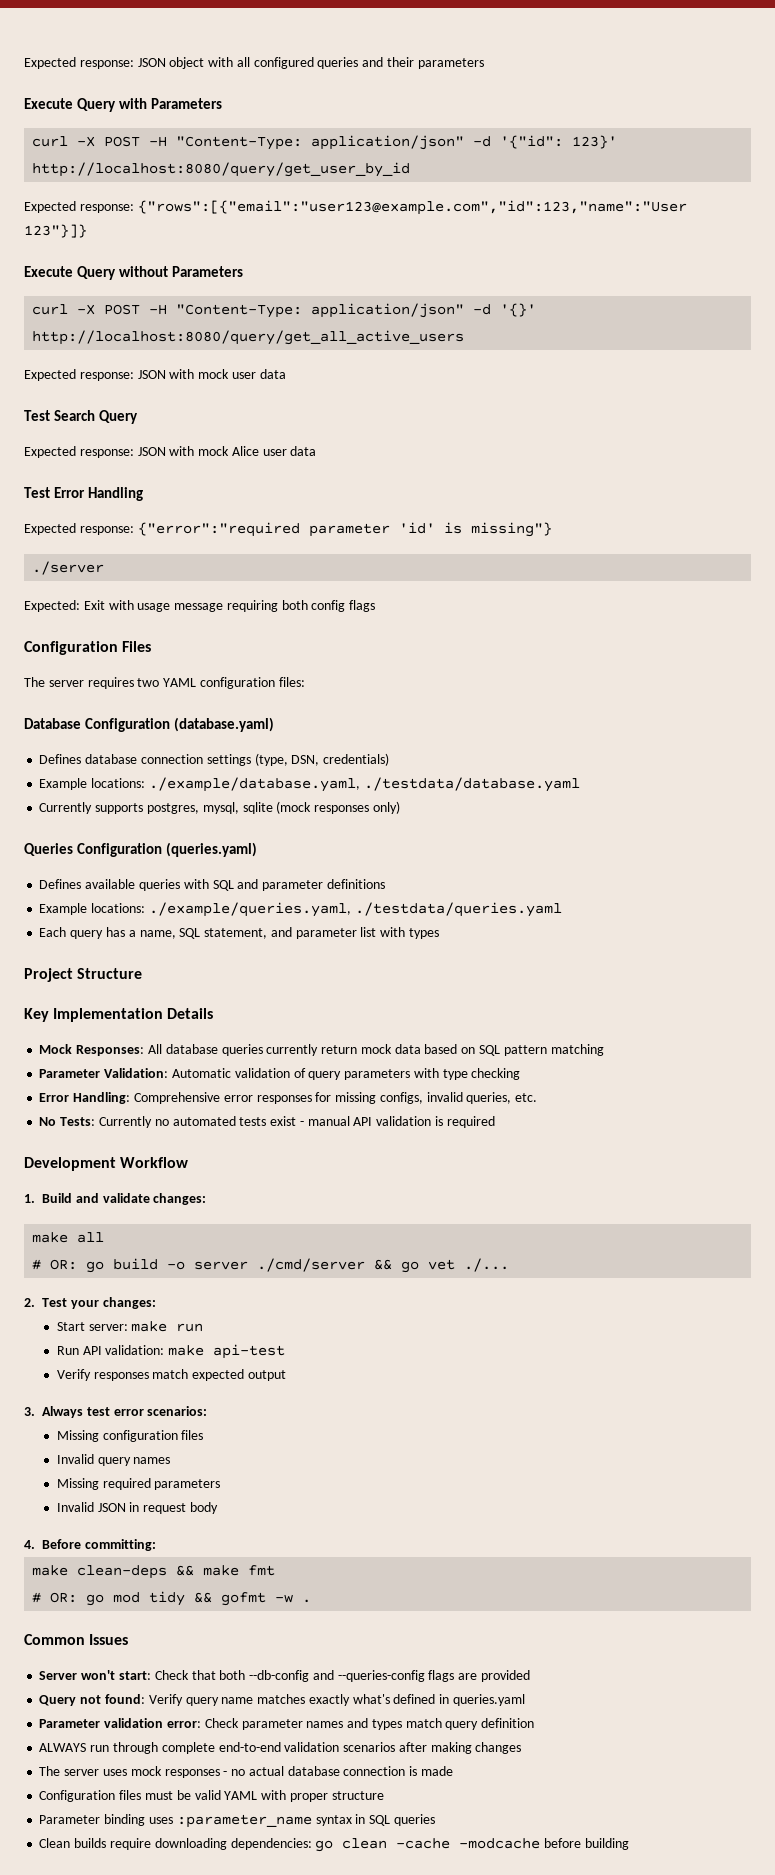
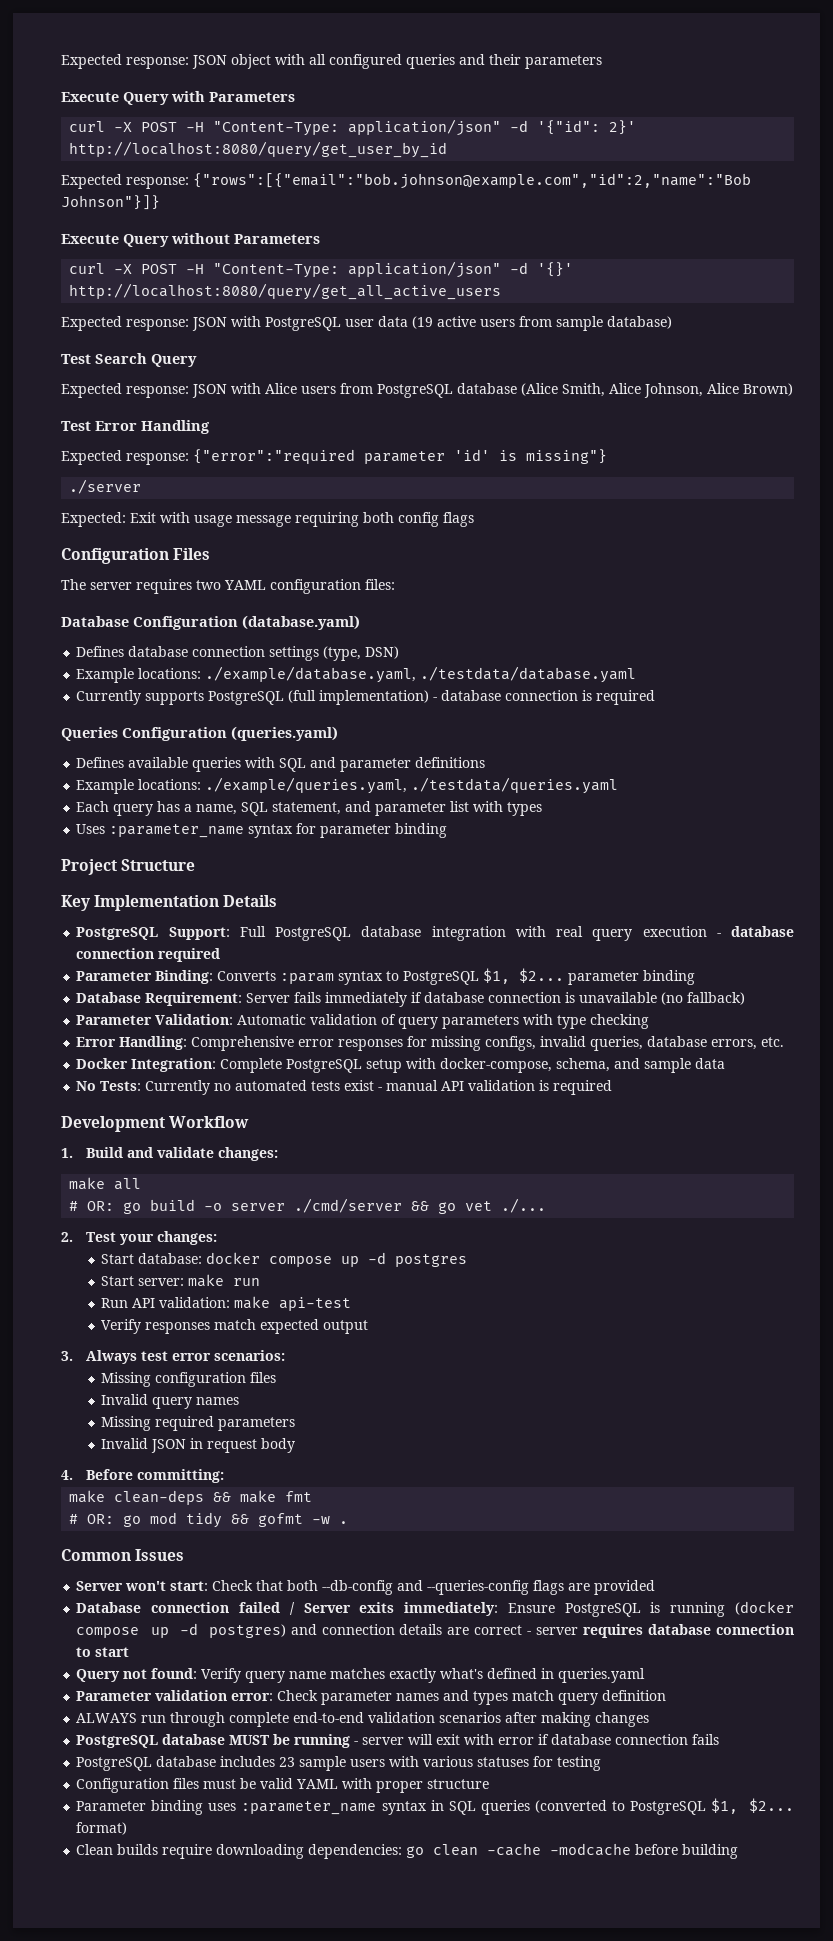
[572,135,618,149] 123}' -> [609,120,637,135] 2}'
[137,200,687,215] [24,224,87,238] {"rows":[{"email":"user123@example.com","id":123,"name":"User 123"}]} -> [193,173,751,189] [61,195,160,210] {"rows":[{"email":"bob.johnson@example.com","id":2,"name":"Bob Johnson"}]}
[198,369,286,379] mock user data -> [265,316,672,331] PostgreSQL user data (19 active users from sample database)
[198,446,317,456] mock Alice user data -> [265,383,793,398] Alice users from PostgreSQL database (Alice Smith, Alice Johnson, Alice Brown)
[291,753,390,766] DSN, credentials) -> [365,646,400,659] DSN)
[146,801,400,814] postgres, mysql, sqlite (mock responses only) -> [208,690,656,705] PostgreSQL (full implementation) - database connection is required
(439, 933) none -> [76,823,448,838] // Uses :parameter_name syntax for parameter binding
[39,1044,604,1056] Mock Responses: All database queries currently return mock data based on SQL pattern matching -> [76,926,795,941] [76,948,221,962] [76,968,696,985] [76,992,746,1007] PostgreSQL Support: Full PostgreSQL database integration with real query execution - database connection required // Parameter Binding: Converts :param syntax to PostgreSQL $1, $2... parameter binding // Database Requirement: Server fails immediately if database connection is unavailable (no fallback)
(512, 1098) none -> [647,1036,758,1050] database errors,
(538, 1097) none -> [76,1058,726,1073] // Docker Integration: Complete PostgreSQL setup with docker-compose, schema, and sample data
(156, 1303) none -> [101,1252,468,1267] // Start database: docker compose up -d postgres
(530, 1676) none -> [76,1601,794,1617] [76,1623,794,1638] [76,1647,130,1657] // Database connection failed / Server exits immediately: Ensure PostgreSQL is running (docker compose up -d postgres) and connection details are correct - server requires database connection to start
[39,1766,453,1778] The server uses mock responses - no actual database connection is made -> [76,1734,720,1748] [76,1756,602,1771] PostgreSQL database MUST be running - server will exit with error if database connection fails // PostgreSQL database includes 23 sample users with various statuses for testing
(435, 1820) none -> [534,1798,794,1815] [76,1822,128,1835] (converted to PostgreSQL $1, $2... format)

